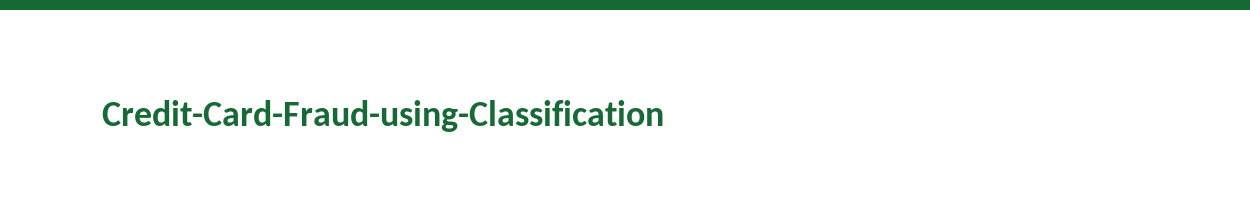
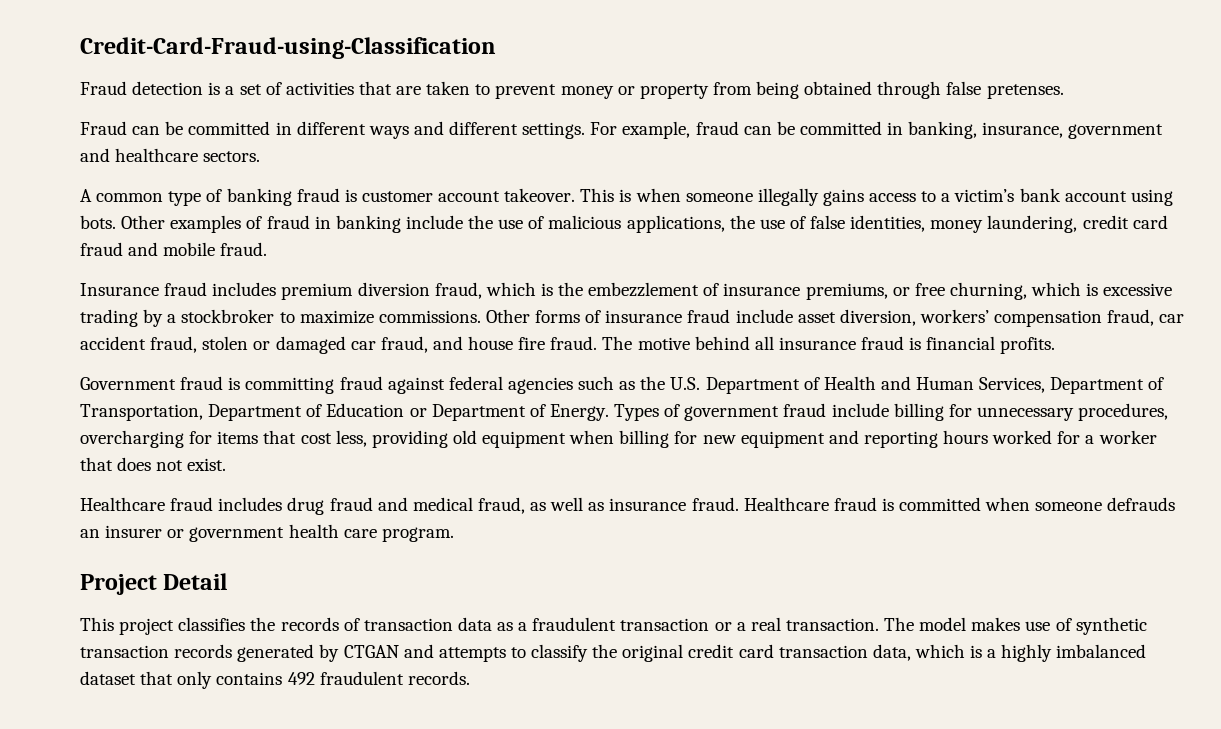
(664, 116) none -> [80,81,1064,99] [80,121,1164,139] [80,148,261,162] [80,188,1173,206] [80,215,1168,233] [80,242,268,256] [80,282,1173,300] [80,309,1185,327] [80,336,1056,354] [80,376,1165,394] [80,403,1169,421] [80,430,1157,448] [80,457,227,471] [80,497,1176,515] [80,524,454,542] [80,573,228,595] [80,617,1147,635] [80,644,1147,662] [80,671,470,689] // Fraud detection is a set of activities that are taken to prevent money or property from being obtained through false pretenses. // Fraud can be committed in different ways and different settings. For example, fraud can be committed in banking, insurance, government and healthcare sectors. // A common type of banking fraud is customer account takeover. This is when someone illegally gains access to a victim’s bank account using bots. Other examples of fraud in banking include the use of malicious applications, the use of false identities, money laundering, credit card fraud and mobile fraud. // Insurance fraud includes premium diversion fraud, which is the embezzlement of insurance premiums, or free churning, which is excessive trading by a stockbroker to maximize commissions. Other forms of insurance fraud include asset diversion, workers’ compensation fraud, car accident fraud, stolen or damaged car fraud, and house fire fraud. The motive behind all insurance fraud is financial profits. // Government fraud is committing fraud against federal agencies such as the U.S. Department of Health and Human Services, Department of Transportation, Department of Education or Department of Energy. Types of government fraud include billing for unnecessary procedures, overcharging for items that cost less, providing old equipment when billing for new equipment and reporting hours worked for a worker that does not exist. // Healthcare fraud includes drug fraud and medical fraud, as well as insurance fraud. Healthcare fraud is committed when someone defrauds an insurer or government health care program. // Project Detail // This project classifies the records of transaction data as a fraudulent transaction or a real transaction. The model makes use of synthetic transaction records generated by CTGAN and attempts to classify the original credit card transaction data, which is a highly imbalanced dataset that only contains 492 fraudulent records.

